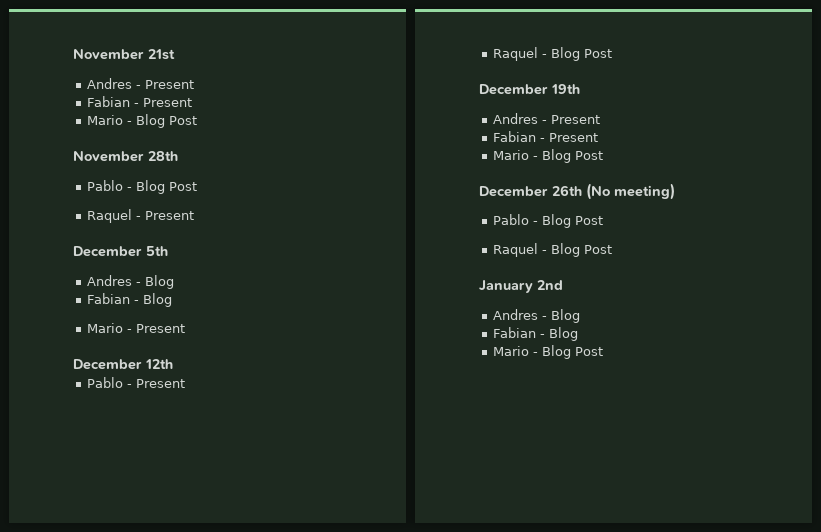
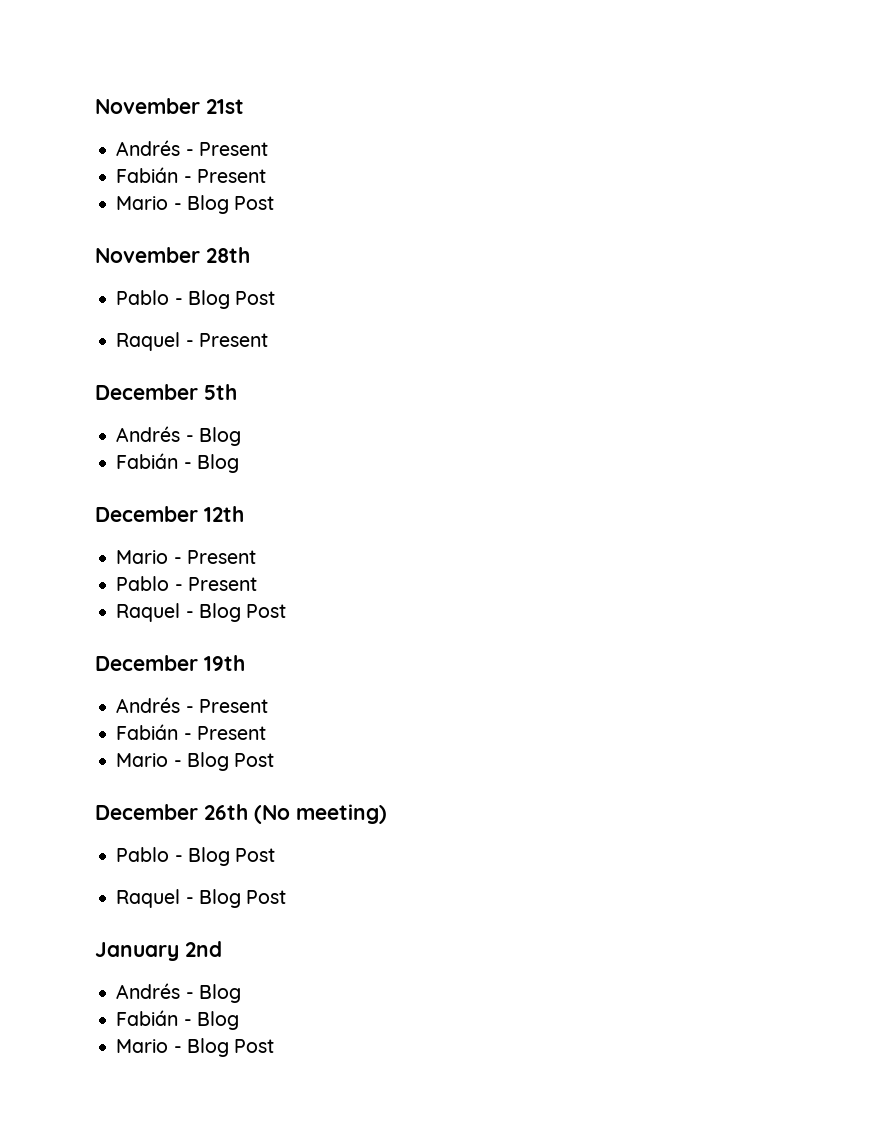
[87,78,195,89] [87,96,131,107] Andres - Present // Fabian -> [116,140,268,156] [116,167,179,183] Andrés - Present // Fabián
[87,275,175,289] [87,293,173,307] Andres - Blog // Fabian - Blog -> [116,426,241,446] [116,453,239,473] [95,506,244,522] Andrés - Blog // Fabián - Blog // December 12th
[73,359,173,370] // December 12th -> (256, 557) none
[493,113,601,124] [493,131,537,142] Andres - Present // Fabian -> [116,697,268,713] [116,724,179,740] Andrés - Present // Fabián
[493,309,581,323] [493,327,537,338] Andres - Blog // Fabian -> [116,983,241,1003] [116,1010,179,1026] Andrés - Blog // Fabián

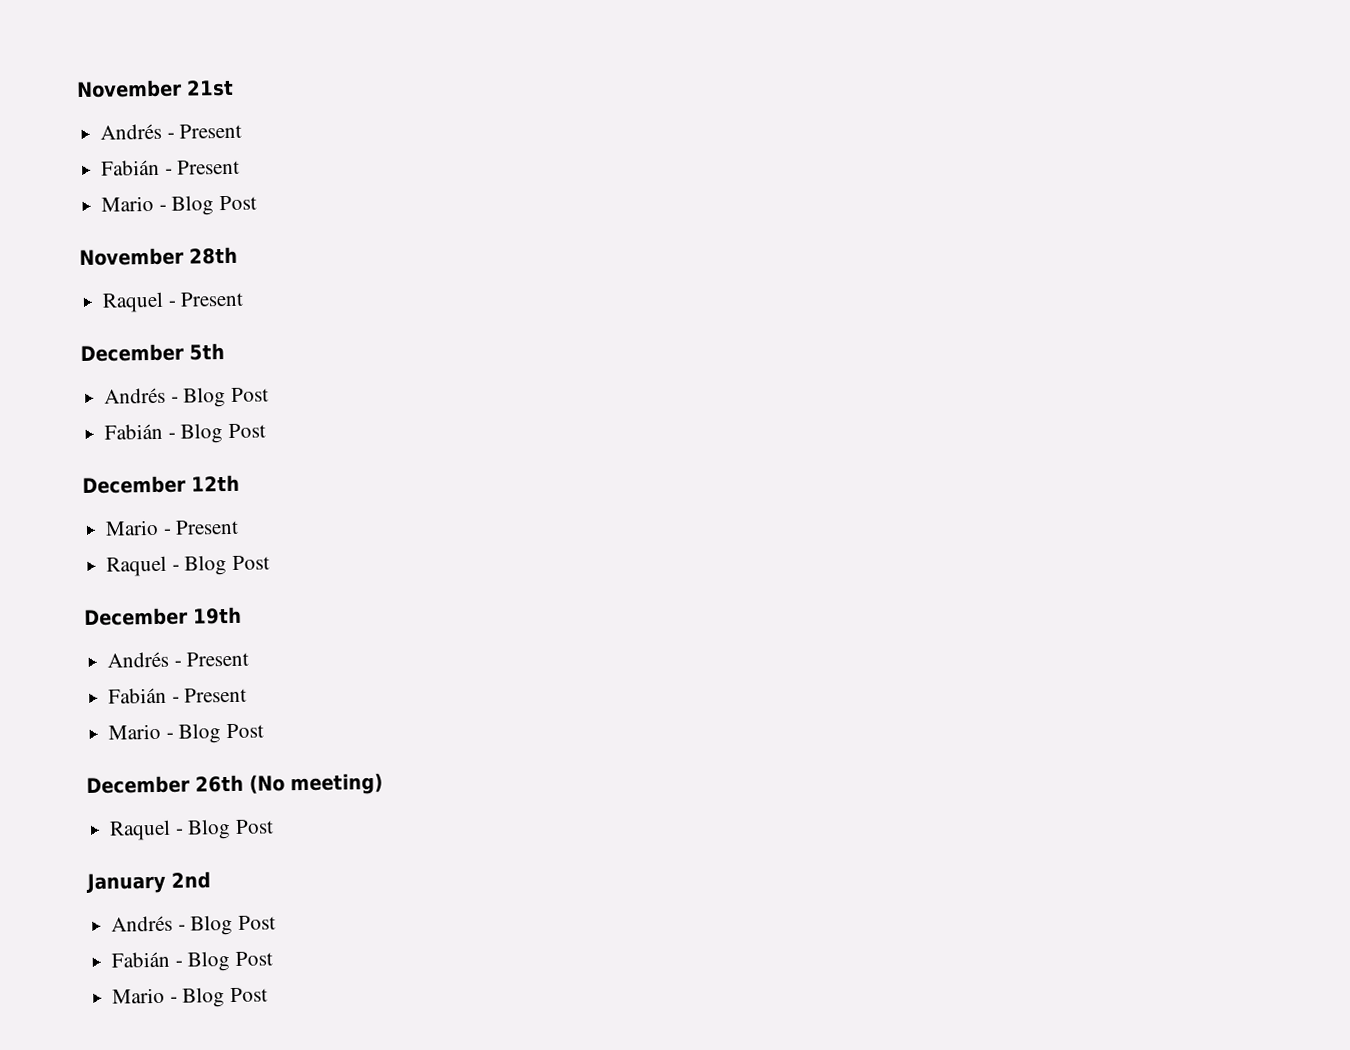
[116,290,276,309] // Pablo - Blog Post -> (238, 255) none
[116,453,239,473] // Fabián - Blog -> [231,387,270,402] [104,423,267,444] Post // Fabián - Blog Post
[116,576,257,591] // Pablo - Present -> (240, 527) none
[116,847,276,866] // Pablo - Blog Post -> (383, 784) none
[116,1010,239,1030] // Fabián - Blog -> [238,915,277,930] [111,951,274,972] Post // Fabián - Blog Post

